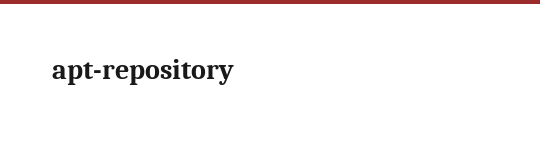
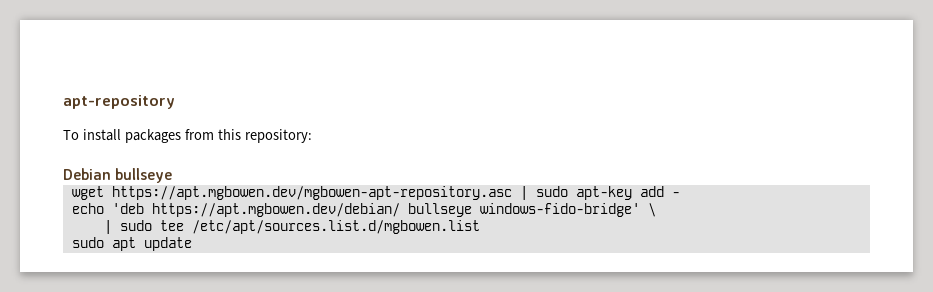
(234, 72) none -> [63,129,312,143] [63,168,173,183] [71,186,680,200] [71,203,656,217] [103,220,480,234] [71,237,192,251] // To install packages from this repository: // Debian bullseye // wget https://apt.mgbowen.dev/mgbowen-apt-repository.asc | sudo apt-key add - // echo 'deb https://apt.mgbowen.dev/debian/ bullseye windows-fido-bridge' \ // | sudo tee /etc/apt/sources.list.d/mgbowen.list // sudo apt update

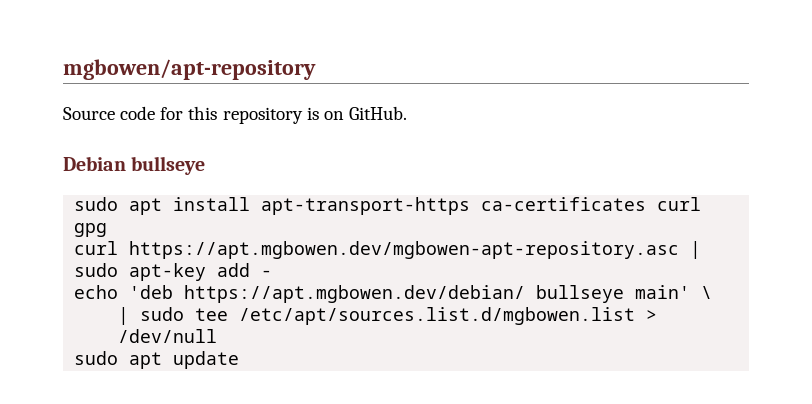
[63,95,175,109] [63,129,312,143] [63,168,173,183] [71,186,104,200] apt-repository // To install packages from this repository: // Debian bullseye // wget -> [63,59,316,80] [63,106,407,124] [63,156,206,175] [74,197,702,215] [74,223,108,237] [74,241,119,255] mgbowen/apt-repository // Source code for this repository is on GitHub. // Debian bullseye // sudo apt install apt-transport-https ca-certificates curl gpg // curl
[479,203,640,217] windows-fido-bridge' -> [635,285,691,299] main'
(480, 227) none -> [646,310,658,321] [118,329,218,343] > /dev/null

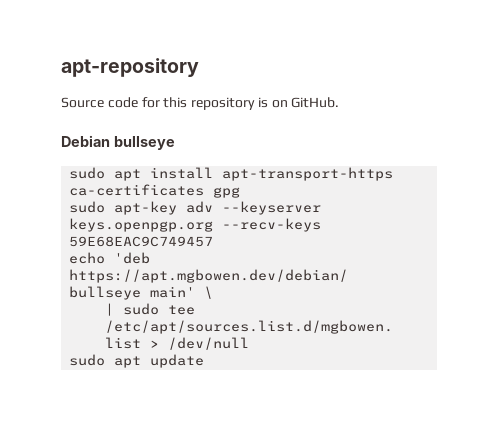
[63,59,316,80] mgbowen/apt-repository -> [61,58,199,77] apt-repository
[657,197,702,211] curl -> (205, 190) none
[74,241,702,259] [74,263,273,281] curl https://apt.mgbowen.dev/mgbowen-apt-repository.asc | sudo apt-key add - -> [69,201,322,215] [69,218,322,232] [69,236,214,247] sudo apt-key adv --keyserver keys.openpgp.org --recv-keys 59E68EAC9C749457

